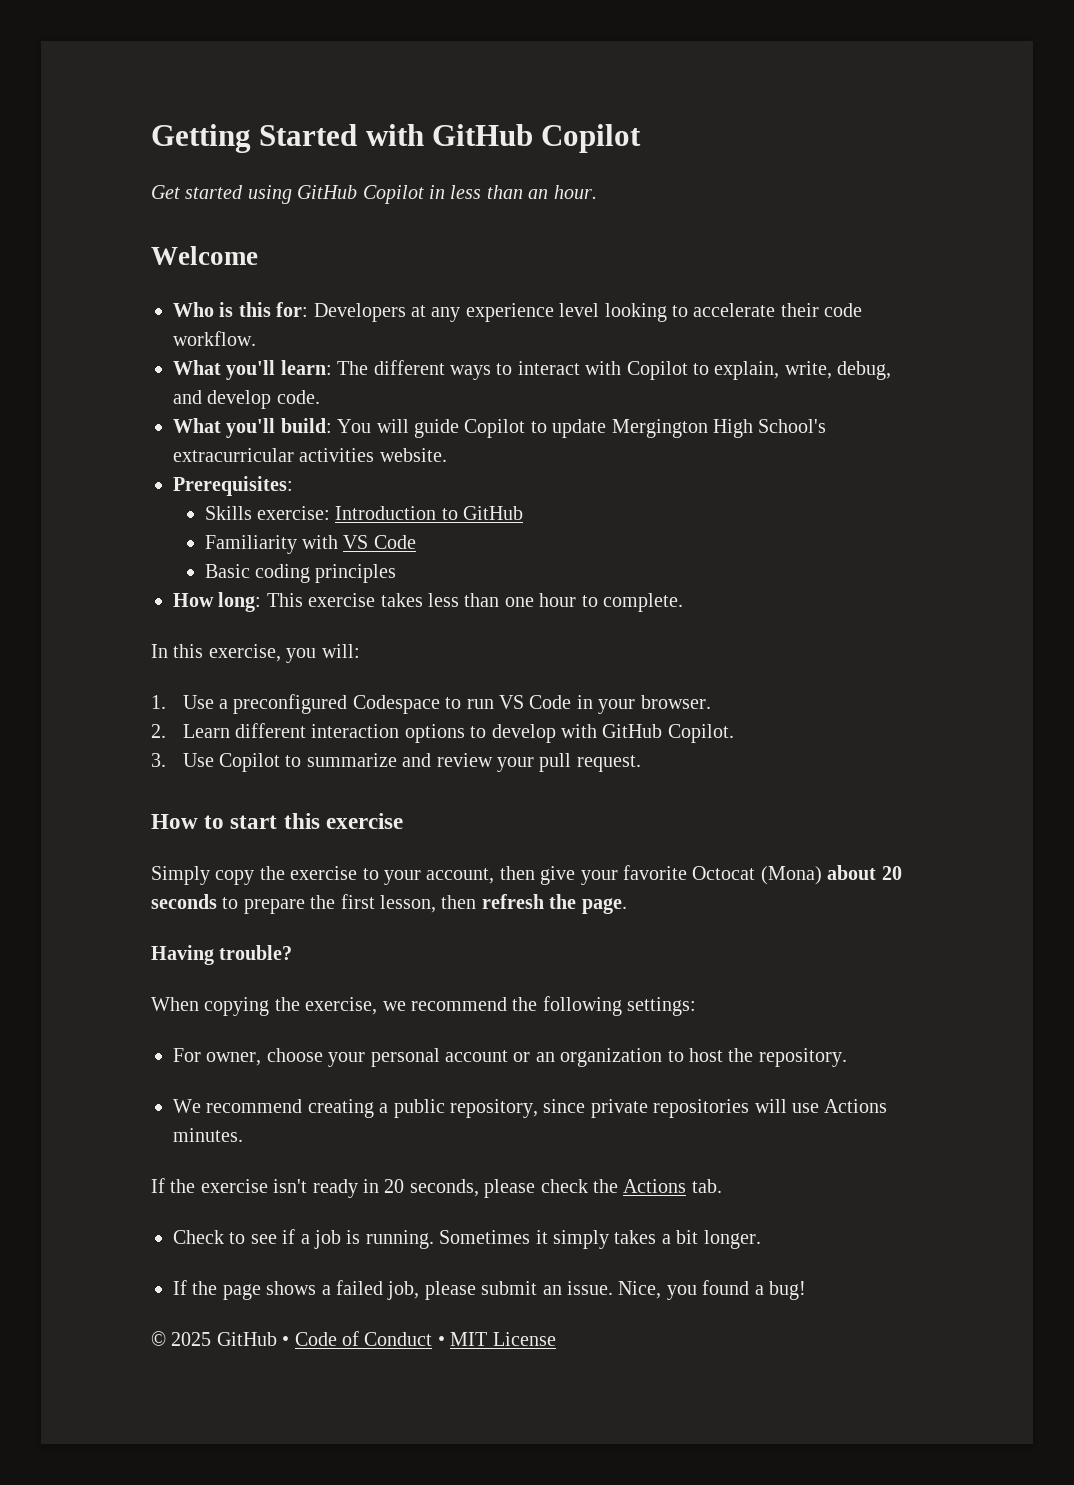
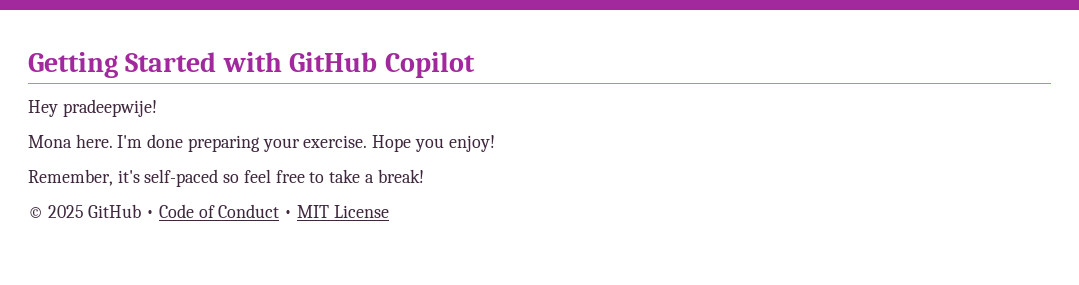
[151,185,597,204] [151,246,258,265] [173,302,863,322] [173,331,256,346] [173,360,892,380] [173,390,320,409] [173,418,827,438] [173,448,447,462] [173,476,293,496] [204,506,524,520] [204,535,416,554] [204,564,397,583] [173,592,683,612] [151,644,360,663] [151,694,711,714] [151,723,734,743] [151,753,641,772] [151,813,403,829] [151,865,902,885] [151,894,627,914] [151,945,293,965] [151,996,697,1016] [173,1048,847,1067] [173,1099,888,1118] [173,1128,243,1142] [151,1178,722,1198] [173,1229,761,1249] [173,1280,806,1300] Get started using GitHub Copilot in less than an hour. // Welcome // Who is this for: Developers at any experience level looking to accelerate their code workflow. // What you'll learn: The different ways to interact with Copilot to explain, write, debug, and develop code. // What you'll build: You will guide Copilot to update Mergington High School's extracurricular activities website. // Prerequisites: // Skills exercise: Introduction to GitHub // Familiarity with VS Code // Basic coding principles // How long: This exercise takes less than one hour to complete. // In this exercise, you will: // 1. Use a preconfigured Codespace to run VS Code in your browser. // 2. Learn different interaction options to develop with GitHub Copilot. // 3. Use Copilot to summarize and review your pull request. // How to start this exercise // Simply copy the exercise to your account, then give your favorite Octocat (Mona) about 20 seconds to prepare the first lesson, then refresh the page. // Having trouble? // When copying the exercise, we recommend the following settings: // For owner, choose your personal account or an organization to host the repository. // We recommend creating a public repository, since private repositories will use Actions minutes. // If the exercise isn't ready in 20 seconds, please check the Actions tab. // Check to see if a job is running. Sometimes it simply takes a bit longer. // If the page shows a failed job, please submit an issue. Nice, you found a bug! -> [28,99,157,117] [28,134,495,152] [28,169,424,187] Hey pradeepwije! // Mona here. I'm done preparing your exercise. Hope you enjoy! // Remember, it's self-paced so feel free to take a break!

